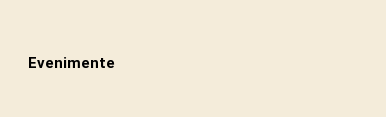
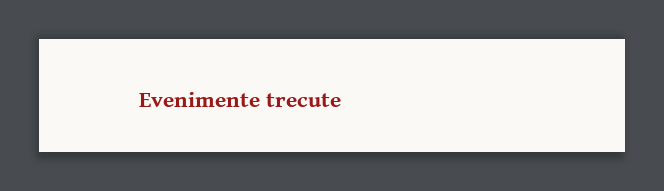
(115, 62) none -> [266,93,342,107] trecute

